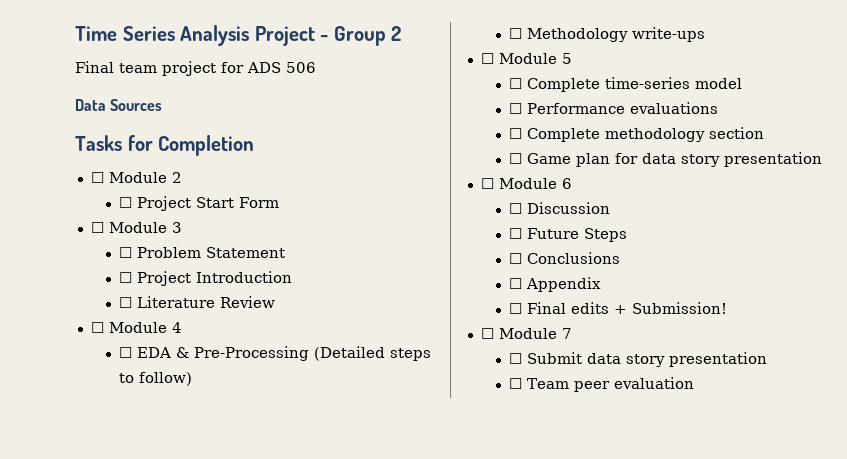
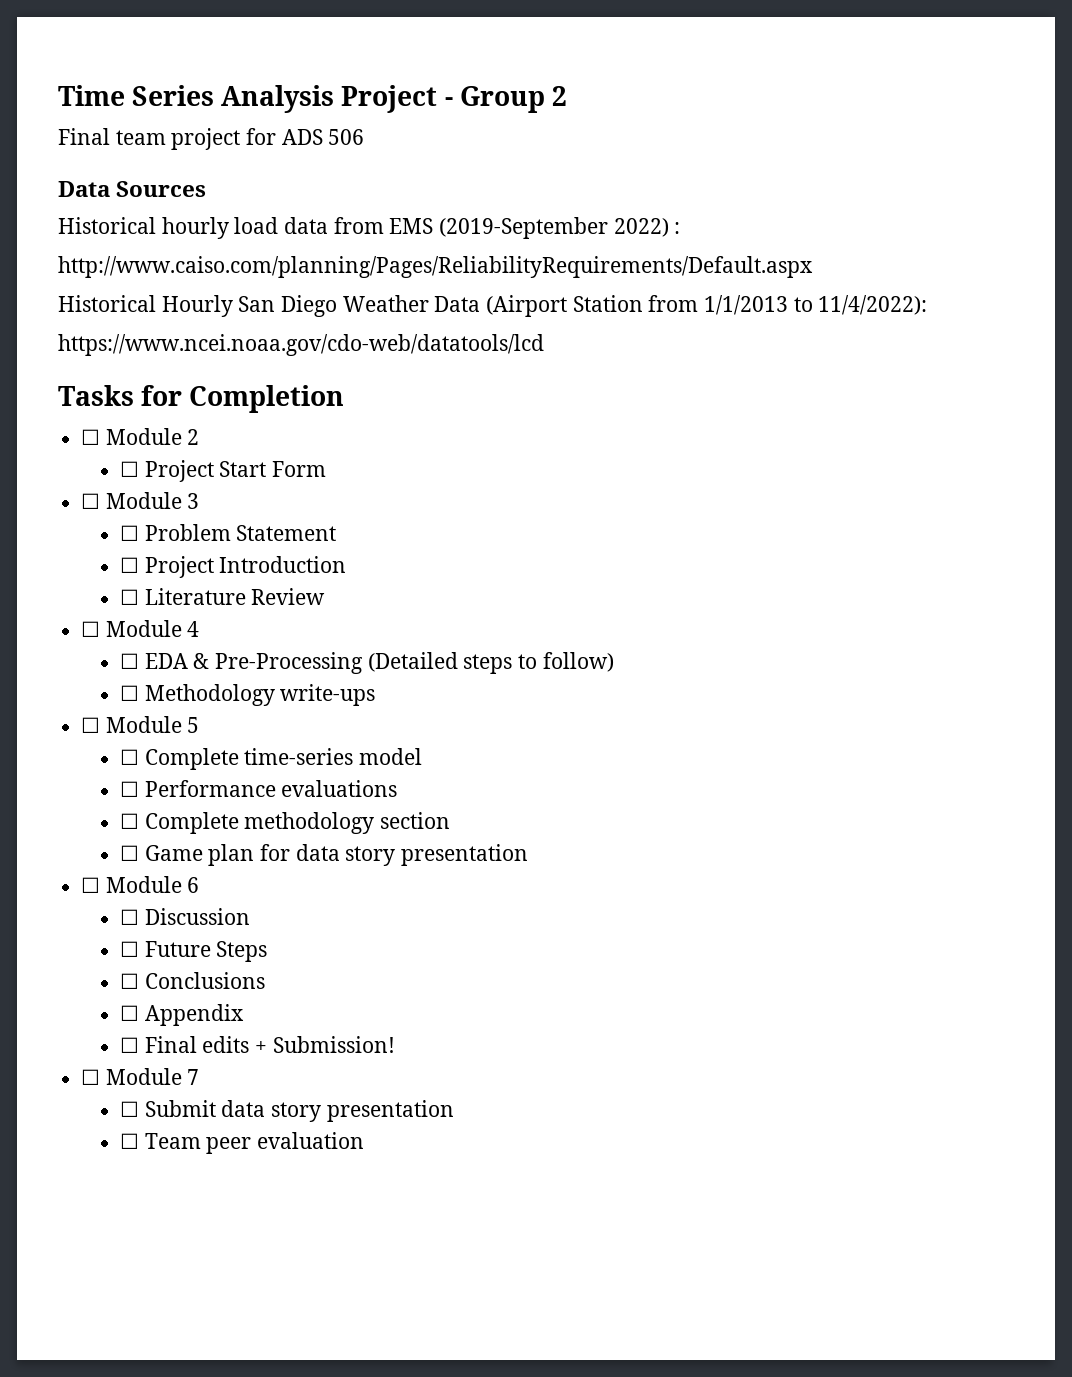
(163, 105) none -> [58,217,681,239] [58,256,813,278] [58,295,928,317] [58,334,544,356] // Historical hourly load data from EMS (2019-September 2022) : // http://www.caiso.com/planning/Pages/ReliabilityRequirements/Default.aspx // Historical Hourly San Diego Weather Data (Airport Station from 1/1/2013 to 11/4/2022): // https://www.ncei.noaa.gov/cdo-web/datatools/lcd

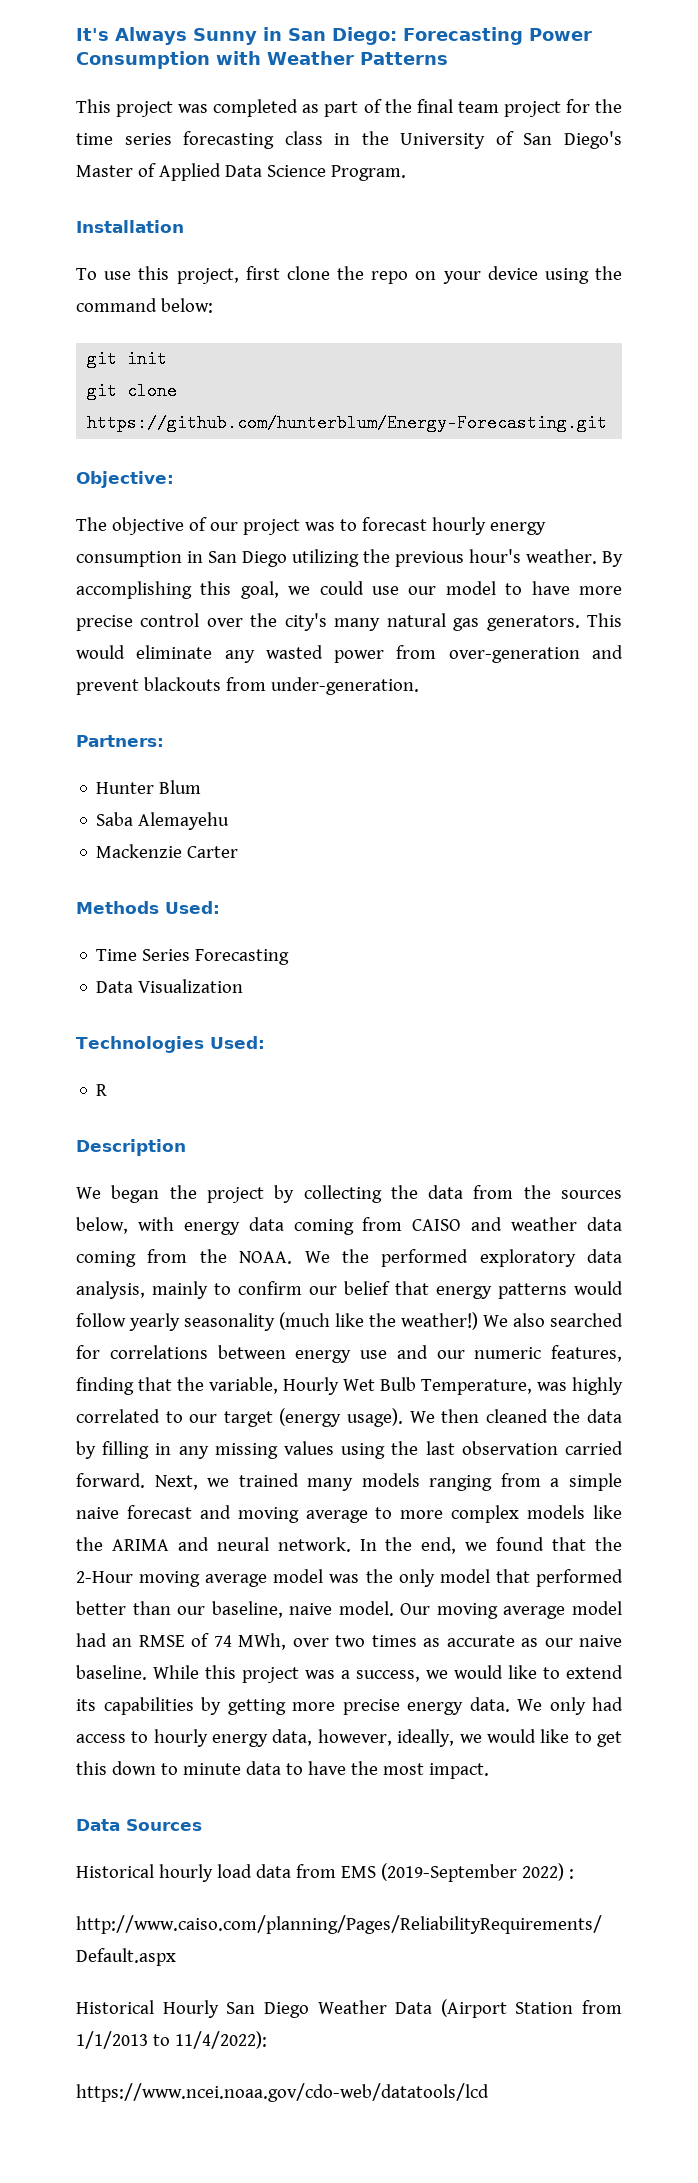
[58,85,567,113] [58,128,365,150] Time Series Analysis Project - Group 2 // Final team project for ADS 506 -> [76,27,592,45] [76,51,448,69] [76,99,622,117] [76,131,622,149] [76,163,406,181] [76,220,184,233] [76,266,623,284] [76,298,213,313] [87,350,168,368] [87,382,178,400] [87,414,608,432] [76,471,174,488] [76,517,546,535] [76,549,623,567] [76,581,622,599] [76,613,622,631] [76,645,623,663] [76,677,419,695] [76,735,164,747] [96,780,202,794] [96,812,230,830] [96,844,239,858] [76,901,220,914] [96,949,290,965] [96,979,244,993] [76,1036,265,1053] [96,1084,108,1096] [76,1139,186,1156] [76,1185,622,1203] [76,1217,623,1235] [76,1249,622,1267] [76,1281,623,1299] [76,1312,623,1331] [76,1345,622,1363] [76,1377,623,1395] [76,1408,623,1427] [76,1441,623,1459] [76,1473,622,1491] [76,1505,622,1523] [76,1537,623,1554] [76,1569,623,1587] [76,1601,622,1619] [76,1633,622,1650] [76,1665,623,1683] [76,1697,623,1715] [76,1729,623,1747] [76,1761,489,1779] It's Always Sunny in San Diego: Forecasting Power Consumption with Weather Patterns // This project was completed as part of the final team project for the time series forecasting class in the University of San Diego's Master of Applied Data Science Program. // Installation // To use this project, first clone the repo on your device using the command below: // git init // git clone https://github.com/hunterblum/Energy-Forecasting.git // Objective: // The objective of our project was to forecast hourly energy consumption in San Diego utilizing the previous hour's weather. By accomplishing this goal, we could use our model to have more precise control over the city's many natural gas generators. This would eliminate any wasted power from over-generation and prevent blackouts from under-generation. // Partners: // Hunter Blum // Saba Alemayehu // Mackenzie Carter // Methods Used: // Time Series Forecasting // Data Visualization // Technologies Used: // R // Description // We began the project by collecting the data from the sources below, with energy data coming from CAISO and weather data coming from the NOAA. We the performed exploratory data analysis, mainly to confirm our belief that energy patterns would follow yearly seasonality (much like the weather!) We also searched for correlations between energy use and our numeric features, finding that the variable, Hourly Wet Bulb Temperature, was highly correlated to our target (energy usage). We then cleaned the data by filling in any missing values using the last observation carried forward. Next, we trained many models ranging from a simple naive forecast and moving average to more complex models like the ARIMA and neural network. In the end, we found that the 2-Hour moving average model was the only model that performed better than our baseline, naive model. Our moving average model had an RMSE of 74 MWh, over two times as accurate as our naive baseline. While this project was a success, we would like to extend its capabilities by getting more precise energy data. We only had access to hourly energy data, however, ideally, we would like to get this down to minute data to have the most impact.
[58,385,345,413] [81,428,200,445] [120,460,327,482] [81,492,200,509] [120,524,337,541] [120,556,347,578] [120,588,326,605] [81,620,200,637] [120,652,614,674] [120,684,376,706] [81,716,200,733] [120,748,423,770] [120,780,398,797] [120,812,451,834] [120,844,529,866] [81,876,200,893] [120,908,250,925] [120,941,268,962] [120,972,265,989] [120,1004,244,1026] [120,1036,395,1053] [81,1068,200,1085] [120,1100,454,1122] [120,1132,365,1154] // Tasks for Completion // ☐ Module 2 // ☐ Project Start Form // ☐ Module 3 // ☐ Problem Statement // ☐ Project Introduction // ☐ Literature Review // ☐ Module 4 // ☐ EDA & Pre-Processing (Detailed steps to follow) // ☐ Methodology write-ups // ☐ Module 5 // ☐ Complete time-series model // ☐ Performance evaluations // ☐ Complete methodology section // ☐ Game plan for data story presentation // ☐ Module 6 // ☐ Discussion // ☐ Future Steps // ☐ Conclusions // ☐ Appendix // ☐ Final edits + Submission! // ☐ Module 7 // ☐ Submit data story presentation // ☐ Team peer evaluation -> (489, 2092) none

